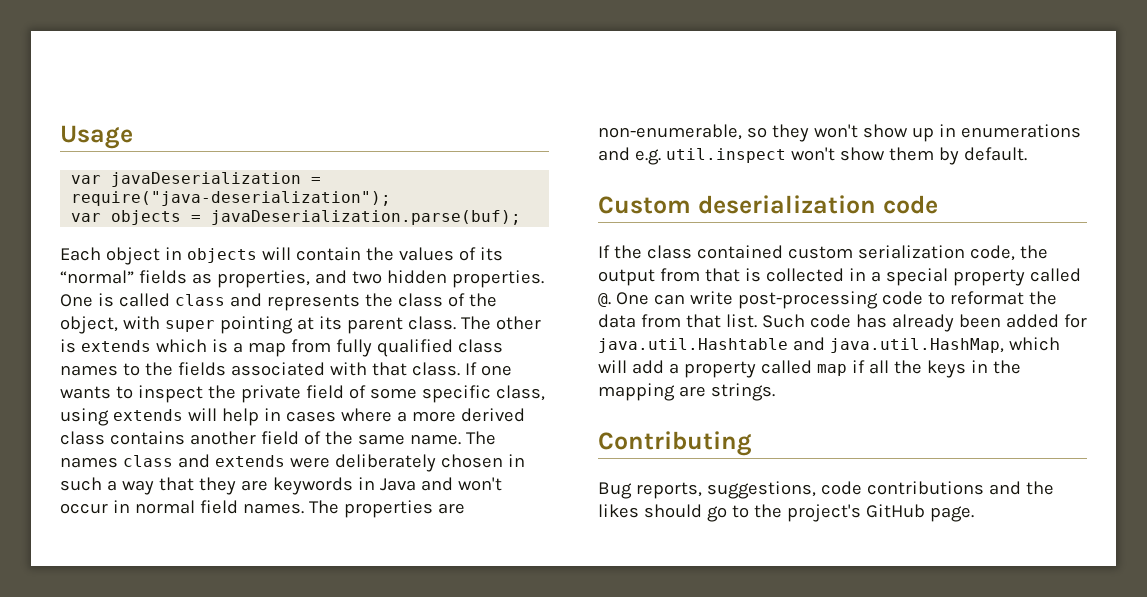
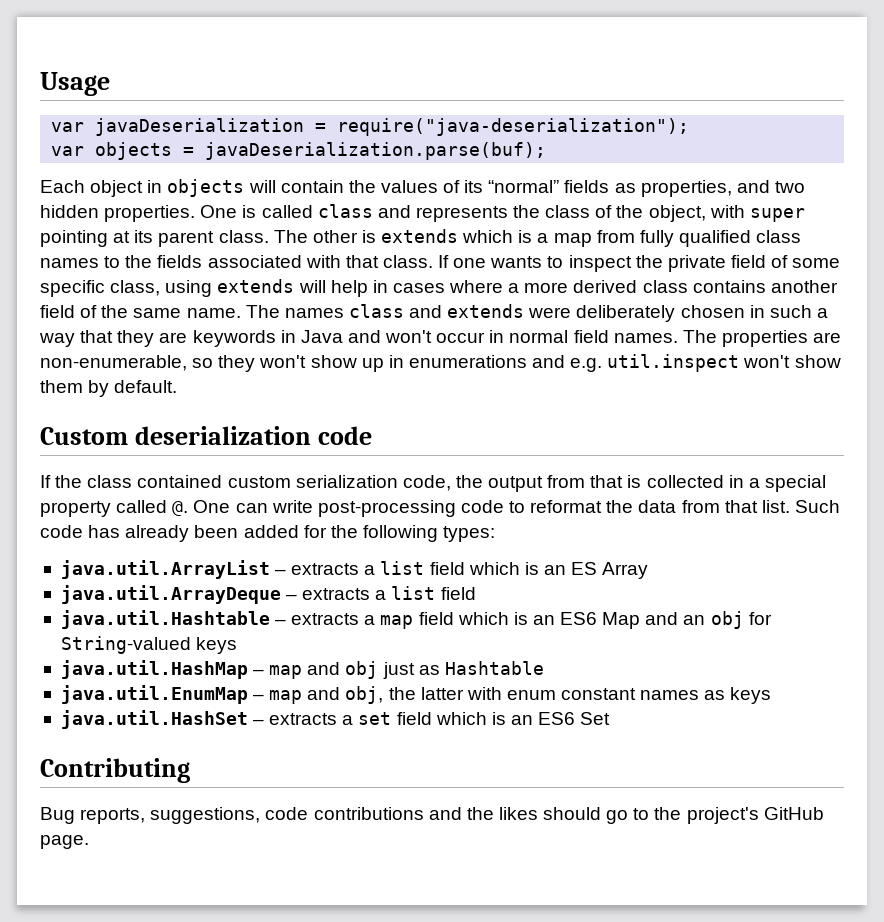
[598,337,1060,353] [598,360,1021,378] [598,383,775,401] java.util.Hashtable and java.util.HashMap, which will add a property called map if all the keys in the mapping are strings. -> [330,525,496,542] [60,560,649,579] [60,585,476,604] [60,610,772,629] [60,636,238,654] [60,660,544,679] [60,685,772,704] [60,710,611,729] the following types: // java.util.ArrayList – extracts a list field which is an ES Array // java.util.ArrayDeque – extracts a list field // java.util.Hashtable – extracts a map field which is an ES6 Map and an obj for String-valued keys // java.util.HashMap – map and obj just as Hashtable // java.util.EnumMap – map and obj, the latter with enum constant names as keys // java.util.HashSet – extracts a set field which is an ES6 Set

